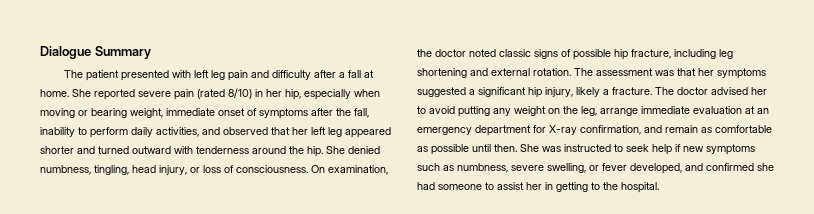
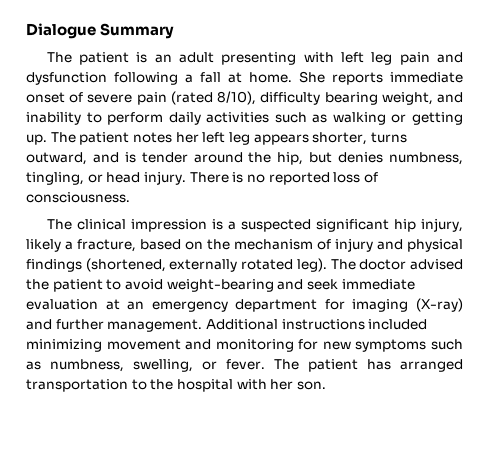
[120,70,169,81] presented -> [136,52,297,65] is an adult presenting
[271,70,336,80] difficulty after -> [26,72,178,85] dysfunction following
[94,88,380,100] [40,108,369,119] [40,127,391,138] [40,146,380,157] [40,165,388,175] [417,49,733,60] [417,68,766,79] [417,87,475,97] reported severe pain (rated 8/10) in her hip, especially when moving or bearing weight, immediate onset of symptoms after the fall, inability to perform daily activities, and observed that her left leg appeared shorter and turned outward with tenderness around the hip. She denied numbness, tingling, head injury, or loss of consciousness. On examination, the doctor noted classic signs of possible hip fracture, including leg shortening and external rotation. The assessment was that her symptoms suggested a -> [332,72,463,85] [26,91,464,105] [26,112,463,125] [26,132,407,145] [26,152,464,165] [26,171,378,185] [26,192,130,203] [46,219,311,232] reports immediate onset of severe pain (rated 8/10), difficulty bearing weight, and inability to perform daily activities such as walking or getting up. The patient notes her left leg appears shorter, turns outward, and is tender around the hip, but denies numbness, tingling, or head injury. There is no reported loss of consciousness. // The clinical impression is a suspected
[612,87,767,95] [417,106,638,117] fracture. The doctor advised her to avoid putting any weight on the leg, arrange -> [77,238,463,252] [26,258,464,272] [26,279,338,292] fracture, based on the mechanism of injury and physical findings (shortened, externally rotated leg). The doctor advised the patient to avoid weight-bearing and seek
[549,125,772,135] [417,144,681,155] X-ray confirmation, and remain as comfortable as possible until then. She was instructed to seek help if -> [352,298,463,312] [26,319,428,332] [26,339,319,352] imaging (X-ray) and further management. Additional instructions included minimizing movement and monitoring for
[511,165,544,171] severe -> (124, 365) none
[602,163,774,174] [417,182,659,193] fever developed, and confirmed she had someone to assist her in getting to the hospital. -> [226,359,463,372] [26,379,326,392] fever. The patient has arranged transportation to the hospital with her son.

